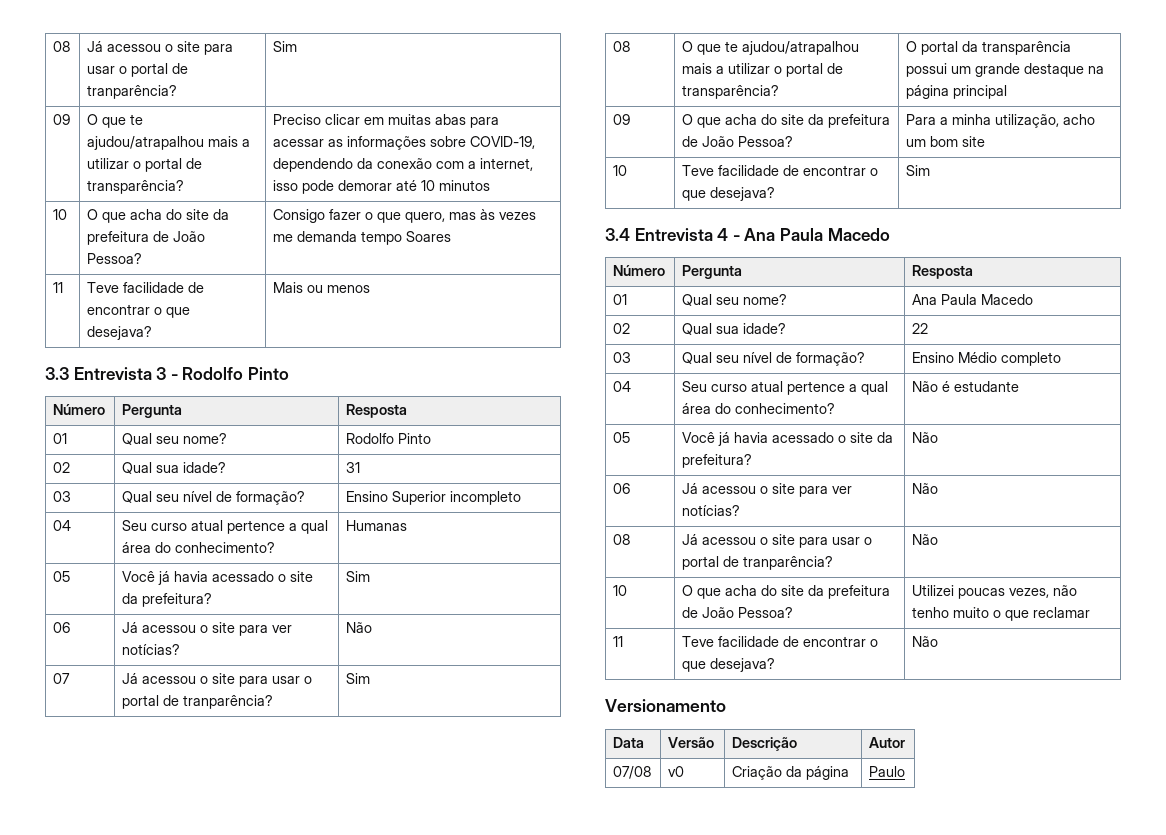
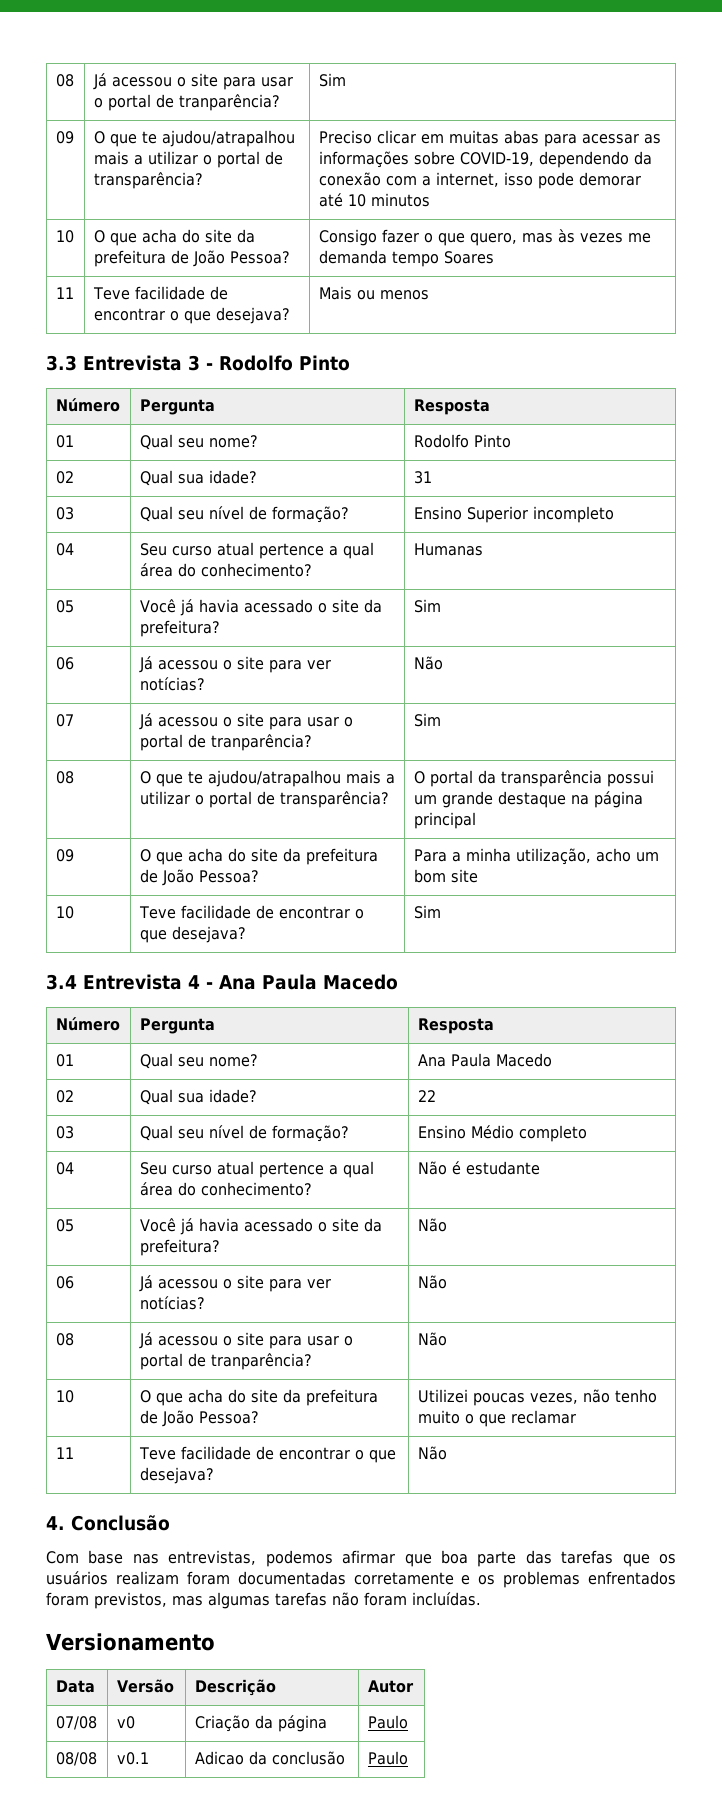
(939, 641) none -> [46,1515,170,1531] [46,1550,676,1567] [46,1571,676,1588] [46,1592,481,1609] // 4. Conclusão // Com base nas entrevistas, podemos afirmar que boa parte das tarefas que os usuários realizam foram documentadas corretamente e os problemas enfrentados foram previstos, mas algumas tarefas não foram incluídas.
(906, 771) none -> [55,1752,97,1766] [116,1752,149,1765] [194,1751,345,1765] [367,1751,408,1765] // 08/08 | v0.1 | Adicao da conclusão | Paulo

